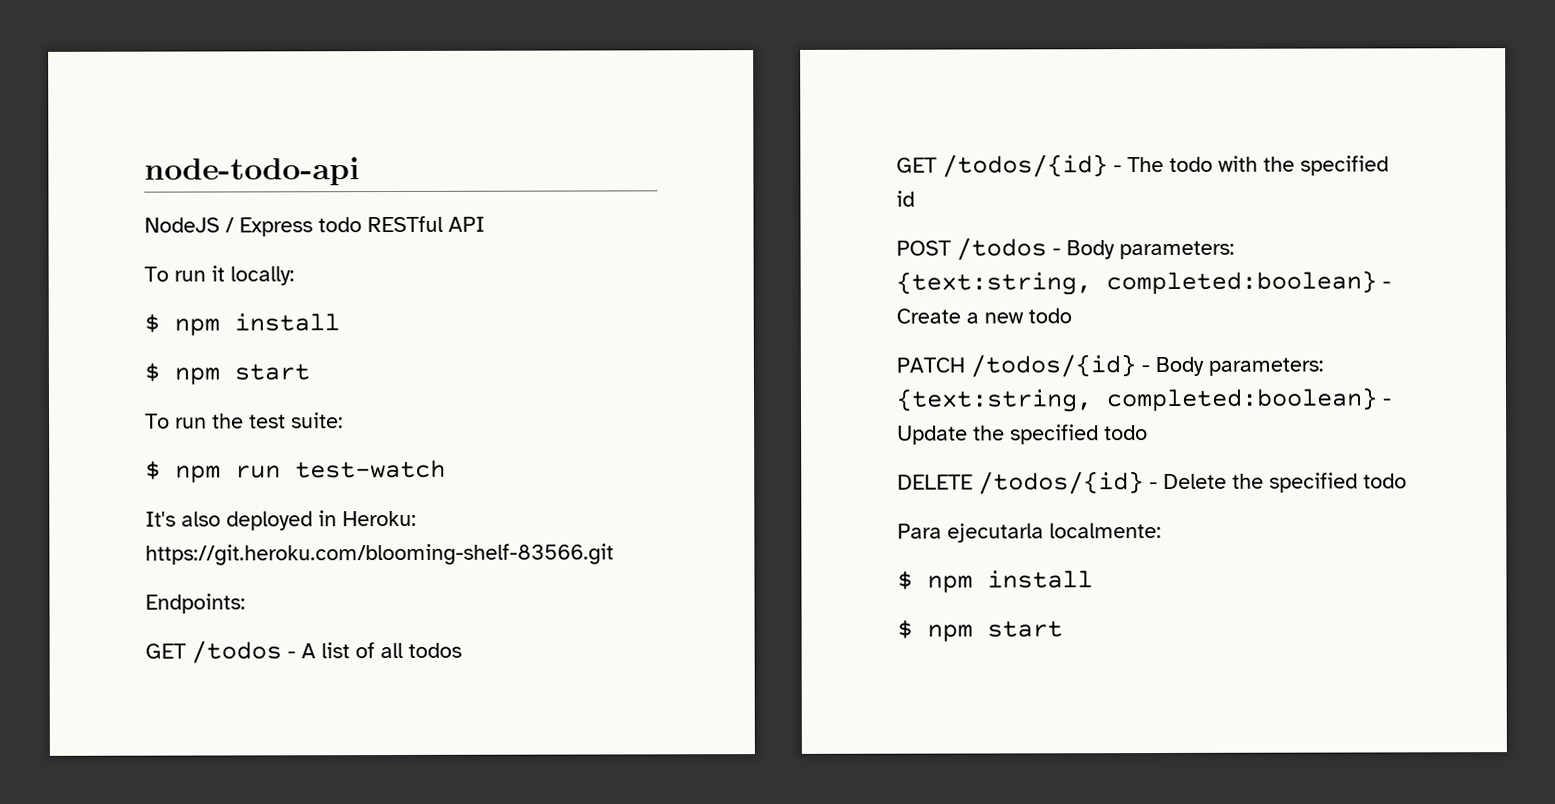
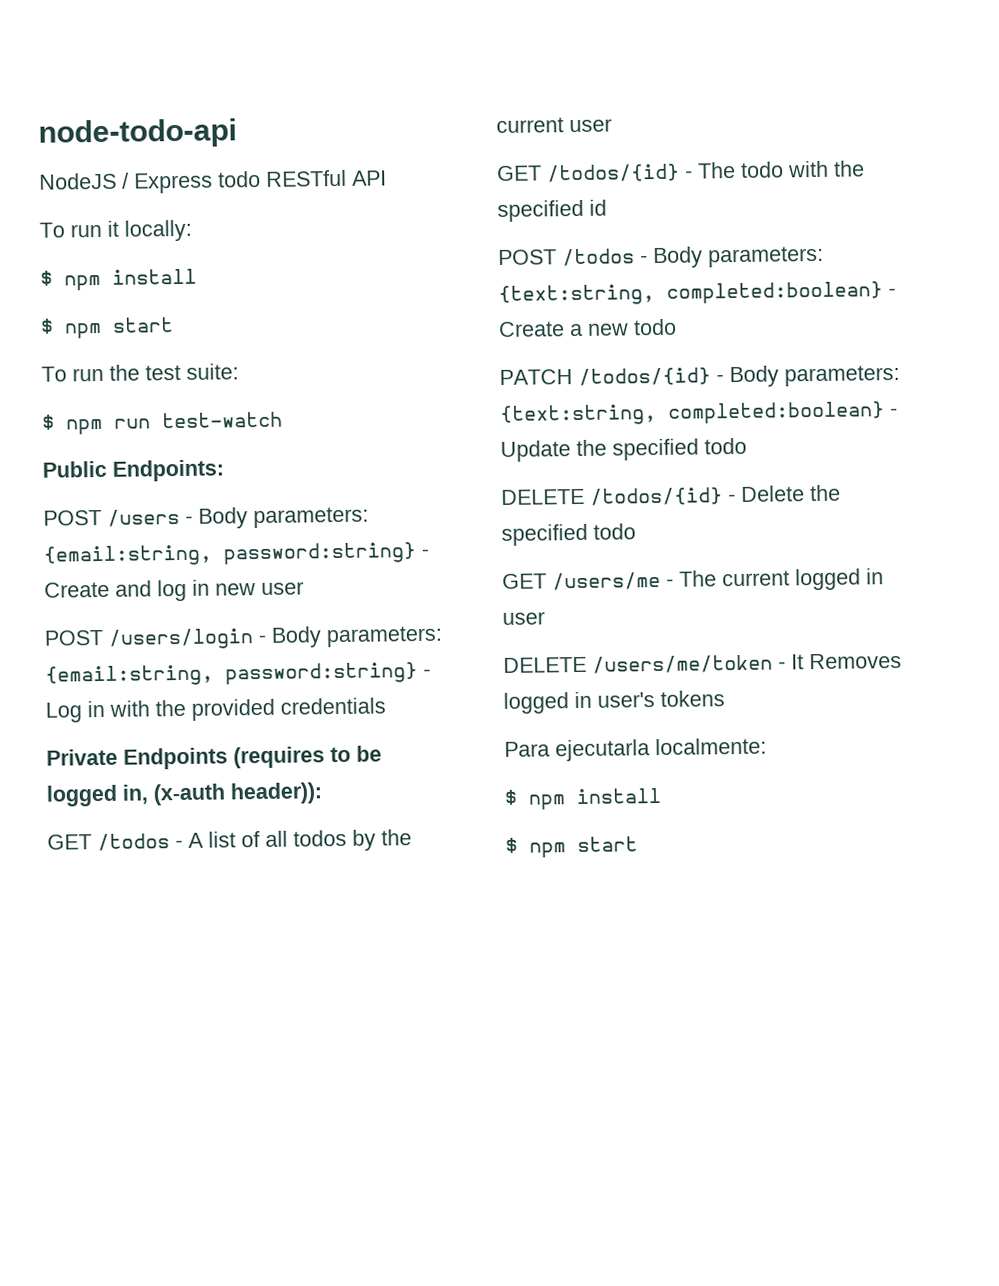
[145,510,417,531] [145,543,614,566] [145,593,246,614] It's also deployed in Heroku: https://git.heroku.com/blooming-shelf-83566.git // Endpoints: -> [42,459,224,482] [43,506,369,529] [43,542,429,567] [44,579,304,602] [44,625,443,650] [45,662,431,687] [45,697,386,723] [46,745,382,770] [46,782,322,807] Public Endpoints: // POST /users - Body parameters: {email:string, password:string} - Create and log in new user // POST /users/login - Body parameters: {email:string, password:string} - Log in with the provided credentials // Private Endpoints (requires to be logged in, (x-auth header)):
(462, 650) none -> [352,829,412,851] [496,117,612,133] by the current user
(1407, 481) none -> [502,568,884,591] [502,611,545,625] [503,652,902,674] [503,690,725,714] // GET /users/me - The current logged in user // DELETE /users/me/token - It Removes logged in user's tokens

